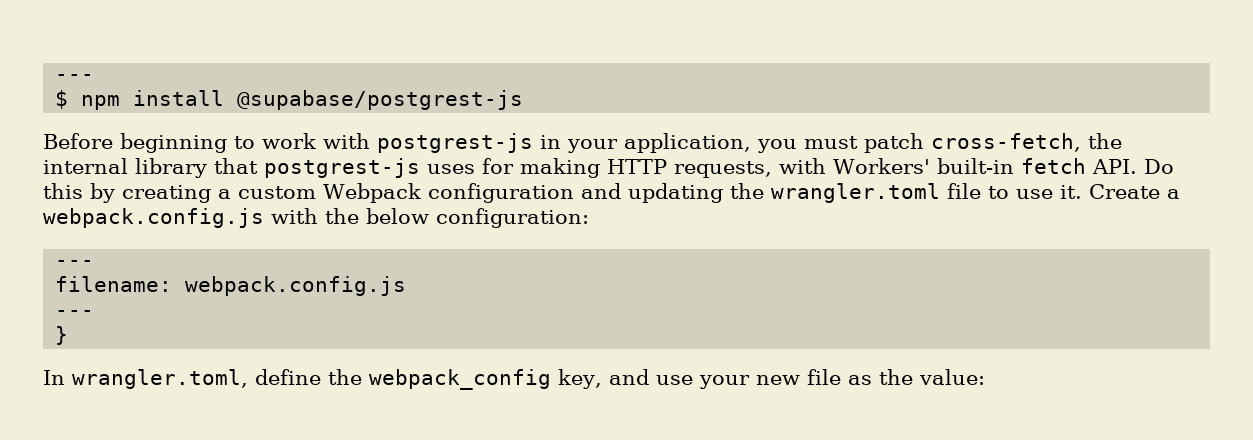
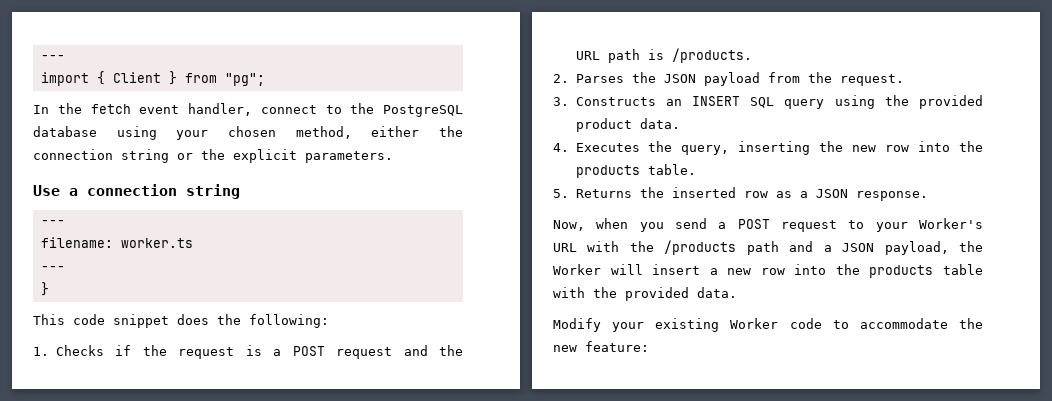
[55,74,95,81] [55,90,524,110] [43,133,1122,153] [43,158,1174,178] [43,183,1180,203] [43,208,589,228] --- // $ npm install @supabase/postgrest-js // Before beginning to work with postgrest-js in your application, you must patch cross-fetch, the internal library that postgrest-js uses for making HTTP requests, with Workers' built-in fetch API. Do this by creating a custom Webpack configuration and updating the wrangler.toml file to use it. Create a webpack.config.js with the below configuration: -> [40,55,65,60] [40,71,265,86] [33,103,463,117] [33,126,463,140] [33,149,393,163] [33,184,240,199] --- // import { Client } from "pg"; // In the fetch event handler, connect to the PostgreSQL database using your chosen method, either the connection string or the explicit parameters. // Use a connection string
[185,276,407,296] webpack.config.js -> [120,238,193,248] worker.ts
[43,369,985,390] In wrangler.toml, define the webpack_config key, and use your new file as the value: -> [33,314,329,328] [33,345,463,359] [575,48,752,63] [553,72,904,86] [553,95,983,109] [575,118,680,132] [553,141,983,155] [575,164,696,178] [553,187,928,201] [553,218,983,232] [553,240,983,255] [553,264,983,278] [553,287,737,301] [553,318,983,332] [553,341,649,352] This code snippet does the following: // 1. Checks if the request is a POST request and the URL path is /products. // 2. Parses the JSON payload from the request. // 3. Constructs an INSERT SQL query using the provided product data. // 4. Executes the query, inserting the new row into the products table. // 5. Returns the inserted row as a JSON response. // Now, when you send a POST request to your Worker's URL with the /products path and a JSON payload, the Worker will insert a new row into the products table with the provided data. // Modify your existing Worker code to accommodate the new feature:

